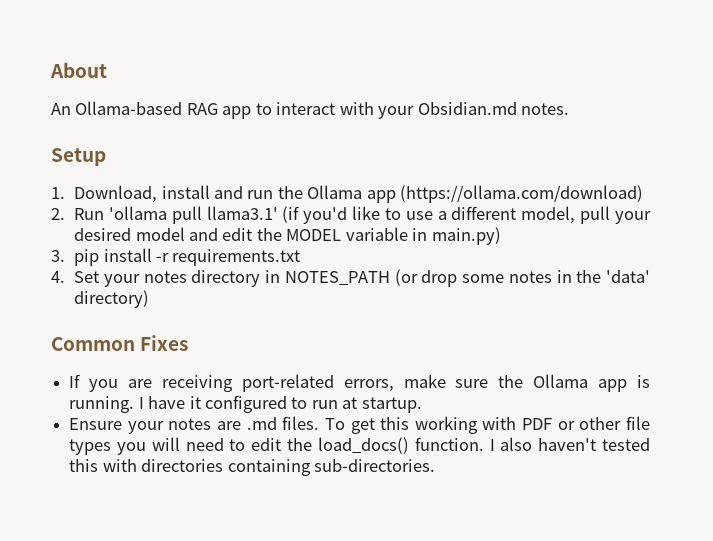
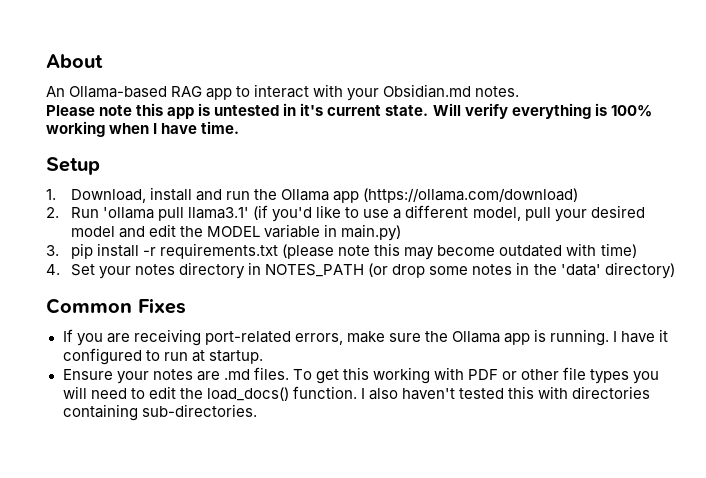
(570, 109) none -> [46,103,652,119] [46,121,240,137] // Please note this app is untested in it's current state. Will verify everything is 100% working when I have time.
(301, 257) none -> [282,243,637,260] (please note this may become outdated with time)

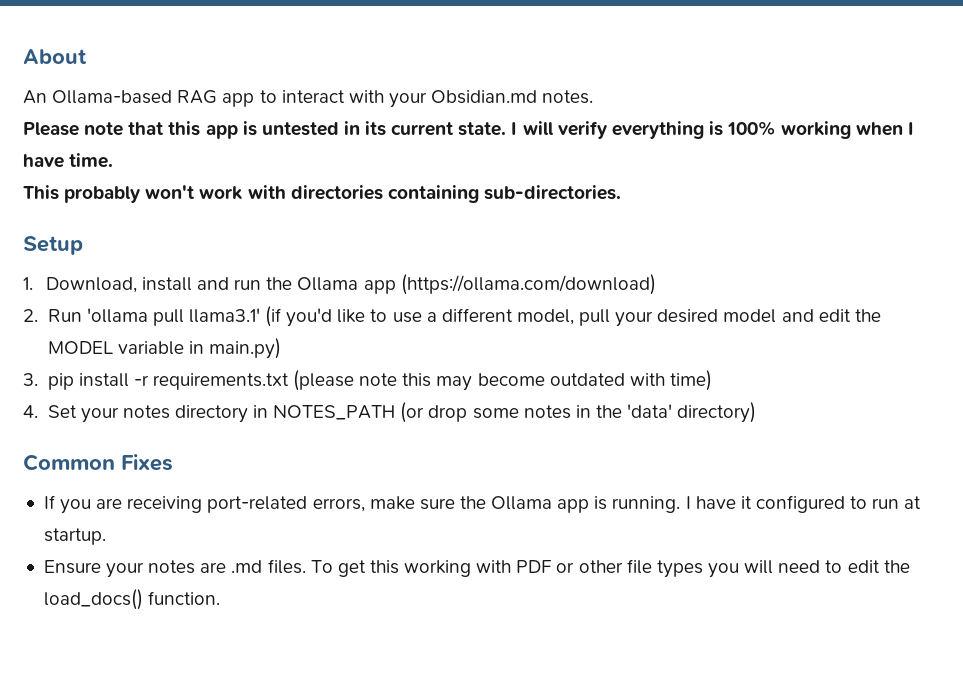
(133, 110) none -> [128,122,164,135] that
[300,103,324,116] it's -> [365,121,387,136] its
[432,103,461,116] Will -> [511,121,554,135] I will
(240, 127) none -> [23,185,621,203] // This probably won't work with directories containing sub-directories.
[360,386,651,400] [62,404,257,421] I also haven't tested this with directories containing sub-directories. -> (221, 598) none

